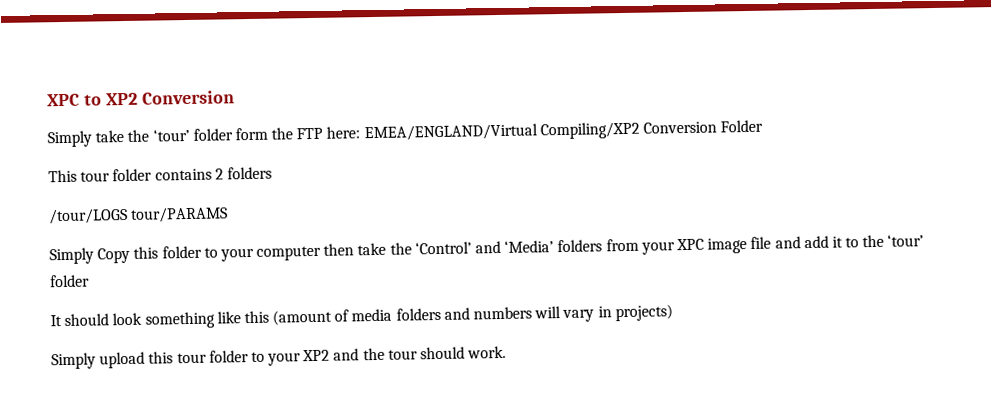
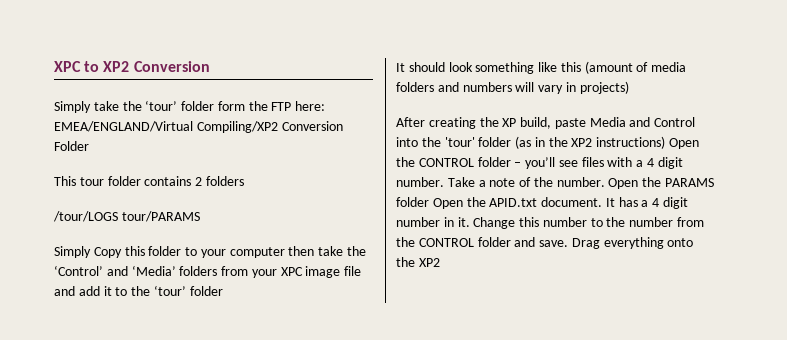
[51,345,507,370] Simply upload this tour folder to your XP2 and the tour should work. -> [396,117,696,129] [396,136,700,149] [396,157,683,169] [396,177,715,189] [396,197,689,209] [396,217,705,229] [396,237,694,249] [396,257,440,267] After creating the XP build, paste Media and Control into the 'tour' folder (as in the XP2 instructions) Open the CONTROL folder – you’ll see files with a 4 digit number. Take a note of the number. Open the PARAMS folder Open the APID.txt document. It has a 4 digit number in it. Change this number to the number from the CONTROL folder and save. Drag everything onto the XP2

